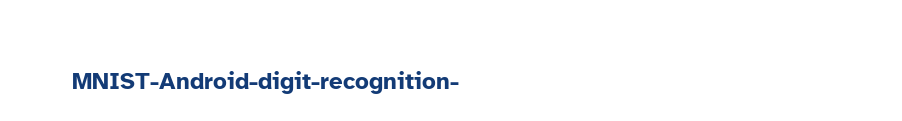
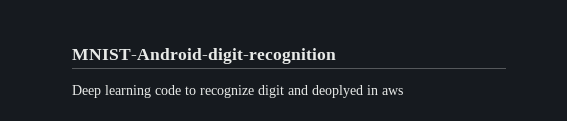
[72,71,459,94] MNIST-Android-digit-recognition- -> [72,48,336,64] [72,85,403,98] MNIST-Android-digit-recognition // Deep learning code to recognize digit and deoplyed in aws

